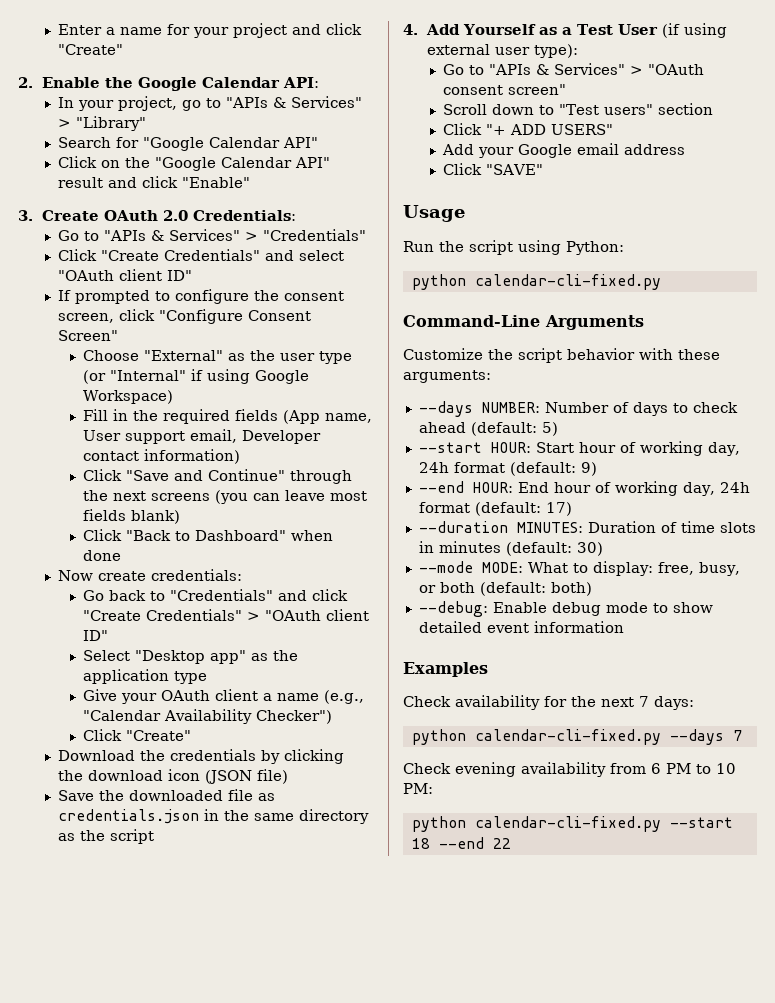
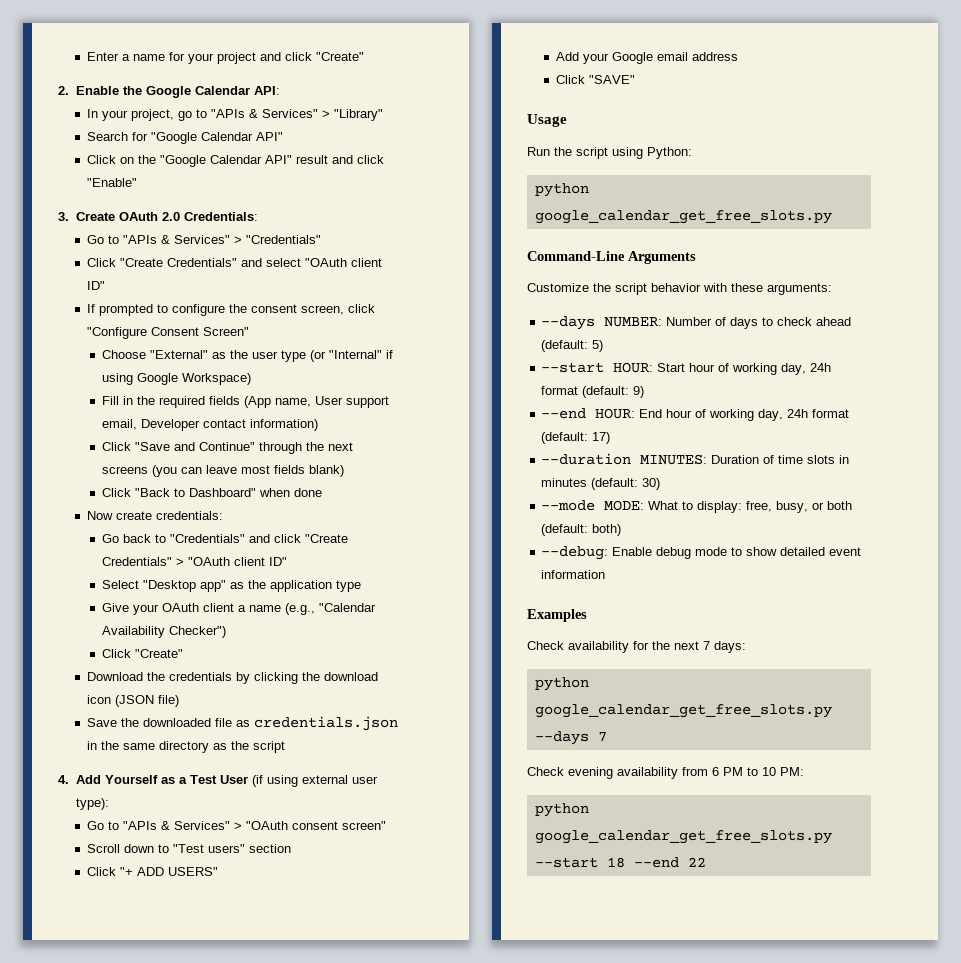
[474,274,661,290] calendar-cli-fixed.py -> [534,210,832,224] google_calendar_get_free_slots.py
[474,729,661,745] calendar-cli-fixed.py -> [534,704,832,718] google_calendar_get_free_slots.py
[474,816,661,832] calendar-cli-fixed.py -> [534,830,832,844] google_calendar_get_free_slots.py

